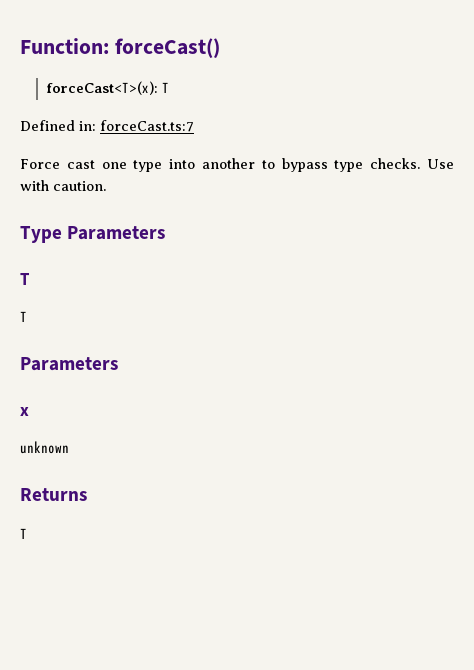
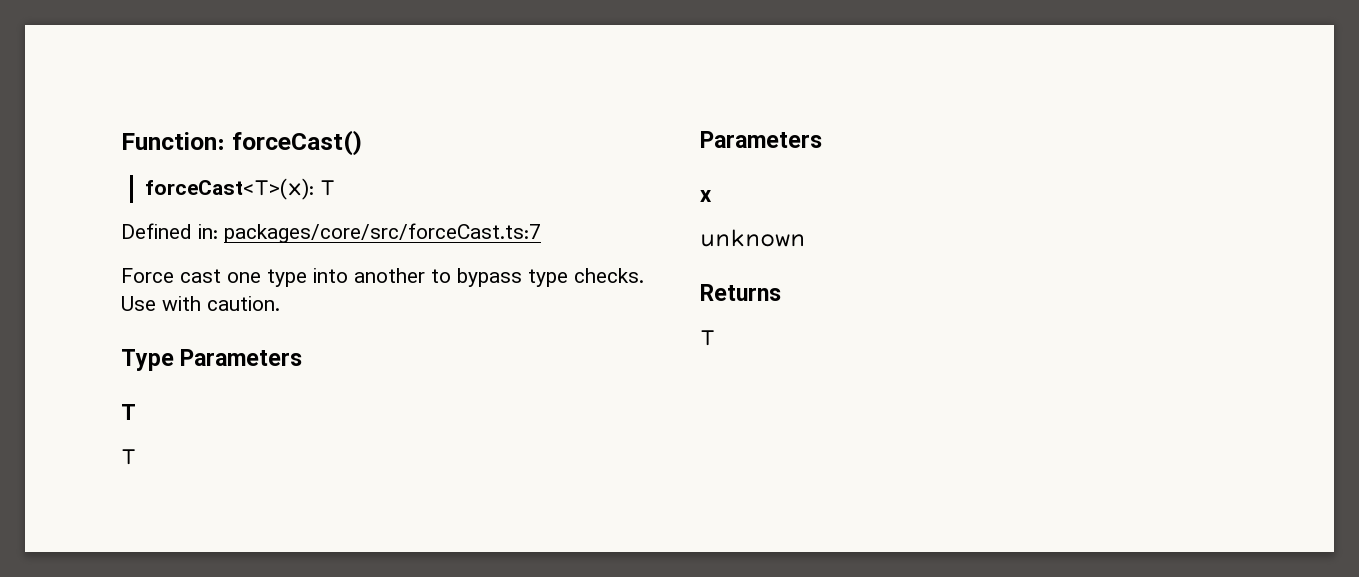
[100,120,194,132] forceCast.ts:7 -> [224,223,541,243] packages/core/src/forceCast.ts:7

